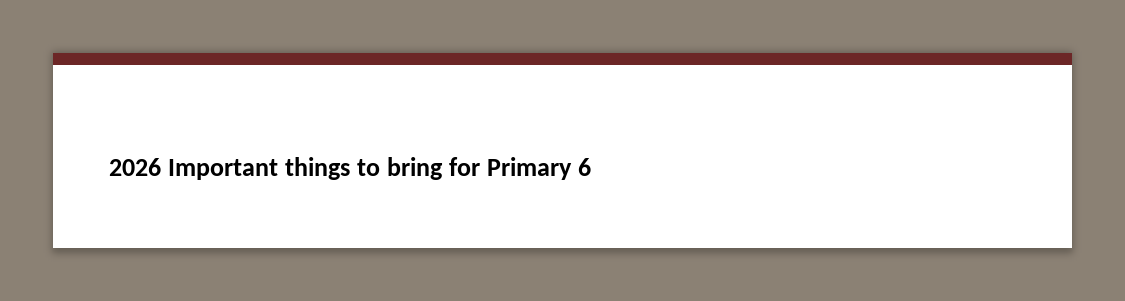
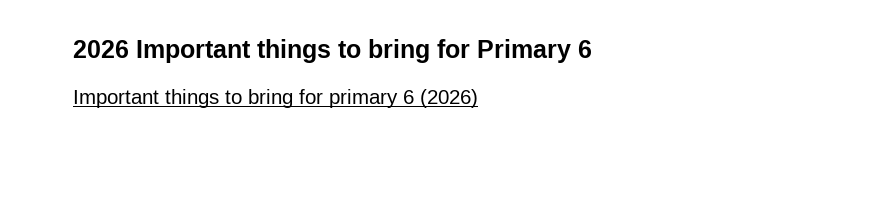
(592, 167) none -> [73,89,478,108] // Important things to bring for primary 6 (2026)

